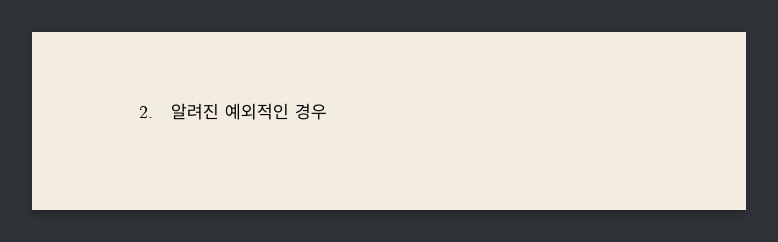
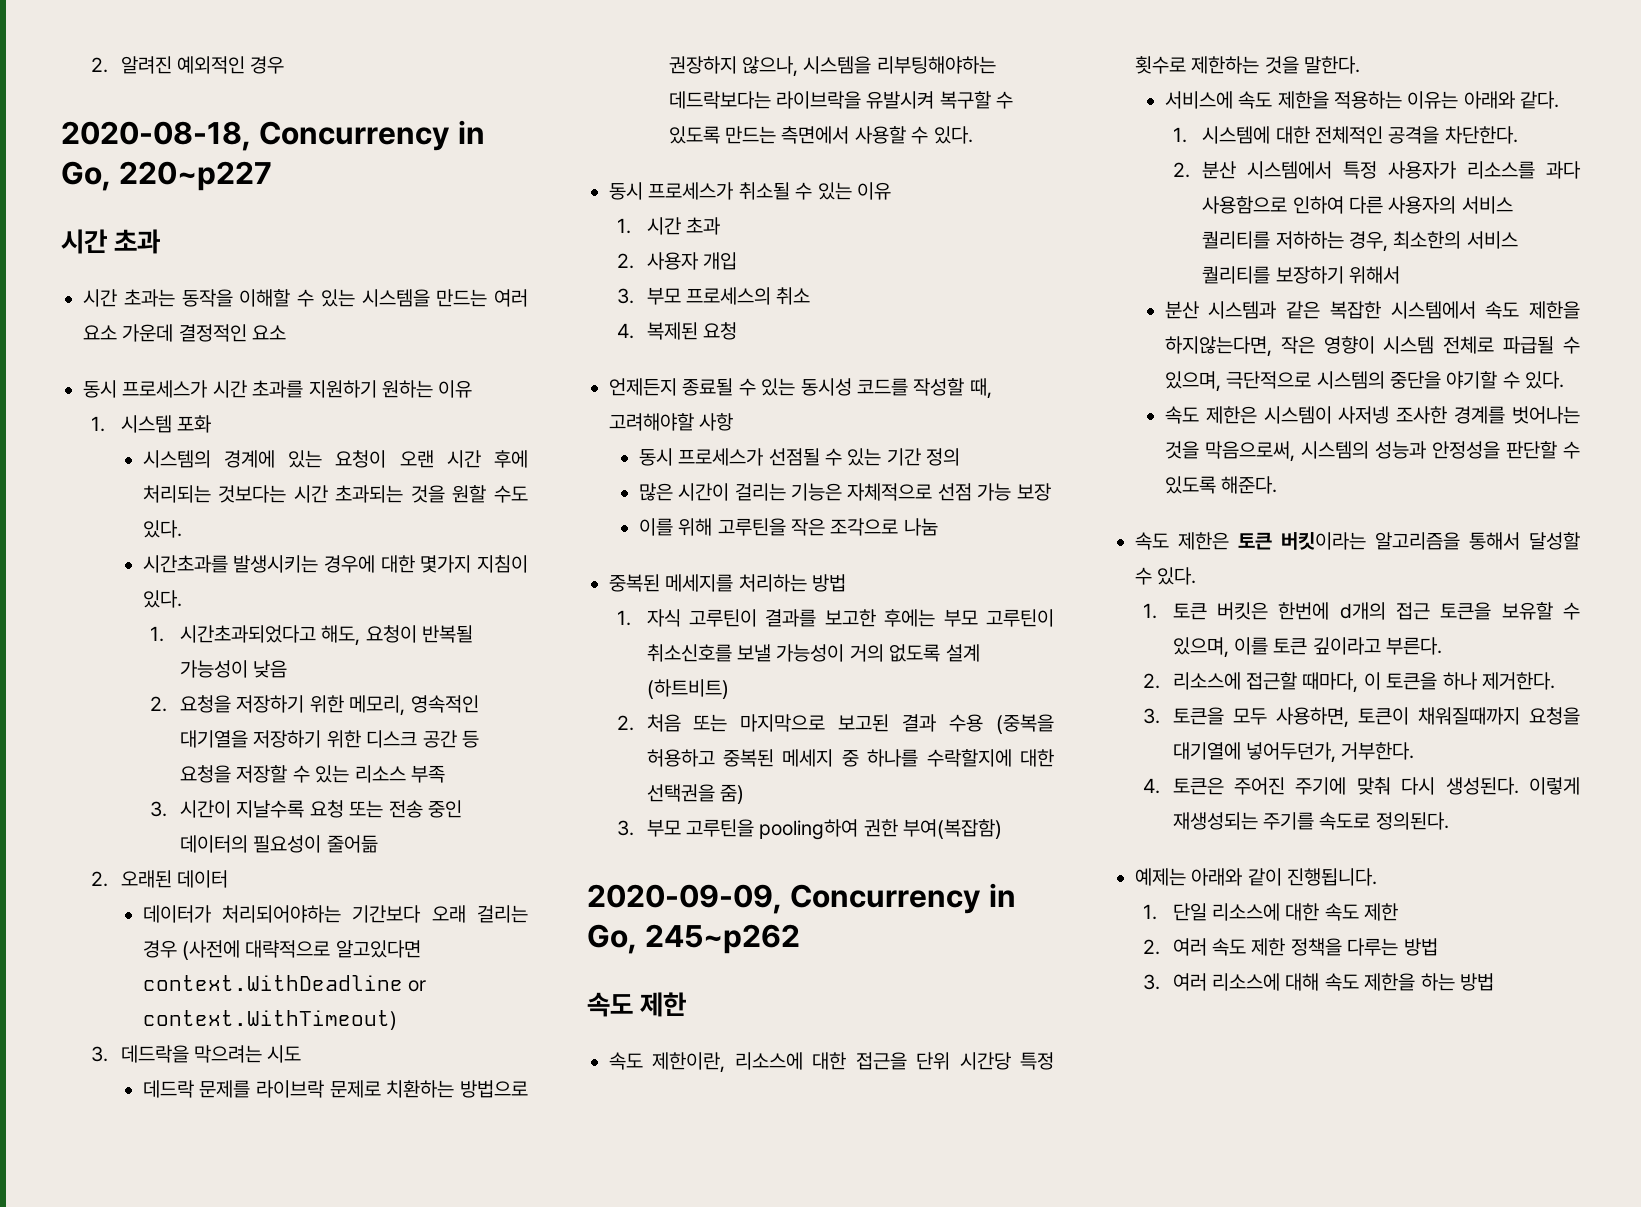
(328, 111) none -> [61,120,485,151] [61,161,273,191] [61,229,161,254] [83,289,528,307] [83,324,287,342] [83,380,473,398] [90,415,211,433] [142,450,528,468] [142,485,529,503] [142,520,182,538] [142,555,528,573] [142,590,182,608] [150,625,474,646] [180,660,288,678] [150,695,479,716] [180,730,480,748] [180,765,446,783] [150,800,463,818] [180,835,378,853] [90,870,228,888] [142,905,528,923] [142,940,421,960] [142,975,426,992] [142,1010,397,1030] [90,1045,302,1063] [142,1080,528,1098] [668,56,996,77] [668,91,1014,109] [668,126,973,144] [609,182,891,200] [616,217,720,235] [616,252,737,270] [616,287,811,305] [616,322,737,340] [609,378,992,399] [609,413,734,431] [638,448,961,466] [638,483,1051,501] [638,518,938,536] [609,574,847,592] [616,609,1054,627] [646,644,980,662] [646,679,729,699] [616,714,1054,734] [646,749,1054,767] [646,784,744,804] [616,819,1003,840] [587,883,1016,914] [587,924,801,954] [587,992,687,1017] [609,1052,1054,1073] [1135,56,1361,74] [1164,91,1560,109] [1172,126,1518,144] [1172,161,1581,179] [1202,196,1513,214] [1202,231,1518,252] [1202,266,1401,284] [1164,301,1580,319] [1164,336,1580,357] [1164,371,1565,392] [1164,406,1580,424] [1164,441,1580,462] [1164,476,1278,494] [1135,532,1580,550] [1135,567,1197,585] [1142,602,1580,620] [1172,637,1443,658] [1142,672,1555,693] [1142,707,1580,728] [1172,742,1415,763] [1142,777,1580,795] [1172,812,1449,830] [1135,868,1378,886] [1142,903,1399,921] [1142,938,1438,956] [1142,973,1494,991] // 2020-08-18, Concurrency in Go, 220~p227 // 시간 초과 // 시간 초과는 동작을 이해할 수 있는 시스템을 만드는 여러 요소 가운데 결정적인 요소 // 동시 프로세스가 시간 초과를 지원하기 원하는 이유 // 1. 시스템 포화 // 시스템의 경계에 있는 요청이 오랜 시간 후에 처리되는 것보다는 시간 초과되는 것을 원할 수도 있다. // 시간초과를 발생시키는 경우에 대한 몇가지 지침이 있다. // 1. 시간초과되었다고 해도, 요청이 반복될 가능성이 낮음 // 2. 요청을 저장하기 위한 메모리, 영속적인 대기열을 저장하기 위한 디스크 공간 등 요청을 저장할 수 있는 리소스 부족 // 3. 시간이 지날수록 요청 또는 전송 중인 데이터의 필요성이 줄어듦 // 2. 오래된 데이터 // 데이터가 처리되어야하는 기간보다 오래 걸리는 경우 (사전에 대략적으로 알고있다면 context.WithDeadline or context.WithTimeout) // 3. 데드락을 막으려는 시도 // 데드락 문제를 라이브락 문제로 치환하는 방법으로 권장하지 않으나, 시스템을 리부팅해야하는 데드락보다는 라이브락을 유발시켜 복구할 수 있도록 만드는 측면에서 사용할 수 있다. // 동시 프로세스가 취소될 수 있는 이유 // 1. 시간 초과 // 2. 사용자 개입 // 3. 부모 프로세스의 취소 // 4. 복제된 요청 // 언제든지 종료될 수 있는 동시성 코드를 작성할 때, 고려해야할 사항 // 동시 프로세스가 선점될 수 있는 기간 정의 // 많은 시간이 걸리는 기능은 자체적으로 선점 가능 보장 // 이를 위해 고루틴을 작은 조각으로 나눔 // 중복된 메세지를 처리하는 방법 // 1. 자식 고루틴이 결과를 보고한 후에는 부모 고루틴이 취소신호를 보낼 가능성이 거의 없도록 설계 (하트비트) // 2. 처음 또는 마지막으로 보고된 결과 수용 (중복을 허용하고 중복된 메세지 중 하나를 수락할지에 대한 선택권을 줌) // 3. 부모 고루틴을 pooling하여 권한 부여(복잡함) // 2020-09-09, Concurrency in Go, 245~p262 // 속도 제한 // 속도 제한이란, 리소스에 대한 접근을 단위 시간당 특정 횟수로 제한하는 것을 말한다. // 서비스에 속도 제한을 적용하는 이유는 아래와 같다. // 1. 시스템에 대한 전체적인 공격을 차단한다. // 2. 분산 시스템에서 특정 사용자가 리소스를 과다 사용함으로 인하여 다른 사용자의 서비스 퀄리티를 저하하는 경우, 최소한의 서비스 퀄리티를 보장하기 위해서 // 분산 시스템과 같은 복잡한 시스템에서 속도 제한을 하지않는다면, 작은 영향이 시스템 전체로 파급될 수 있으며, 극단적으로 시스템의 중단을 야기할 수 있다. // 속도 제한은 시스템이 사저넹 조사한 경계를 벗어나는 것을 막음으로써, 시스템의 성능과 안정성을 판단할 수 있도록 해준다. // 속도 제한은 토큰 버킷이라는 알고리즘을 통해서 달성할 수 있다. // 1. 토큰 버킷은 한번에 d개의 접근 토큰을 보유할 수 있으며, 이를 토큰 깊이라고 부른다. // 2. 리소스에 접근할 때마다, 이 토큰을 하나 제거한다. // 3. 토큰을 모두 사용하면, 토큰이 채워질때까지 요청을 대기열에 넣어두던가, 거부한다. // 4. 토큰은 주어진 주기에 맞춰 다시 생성된다. 이렇게 재생성되는 주기를 속도로 정의된다. // 예제는 아래와 같이 진행됩니다. // 1. 단일 리소스에 대한 속도 제한 // 2. 여러 속도 제한 정책을 다루는 방법 // 3. 여러 리소스에 대해 속도 제한을 하는 방법

